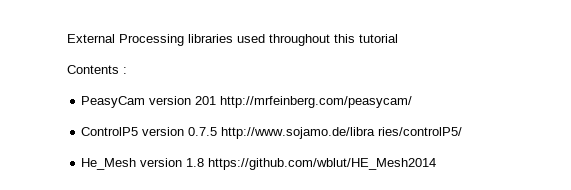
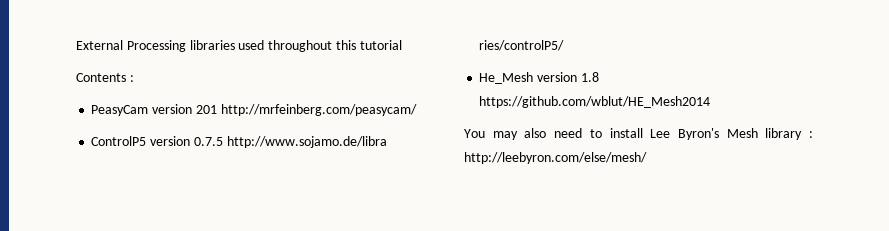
(437, 164) none -> [464,128,813,140] [464,152,647,164] // You may also need to install Lee Byron's Mesh library : http://leebyron.com/else/mesh/

